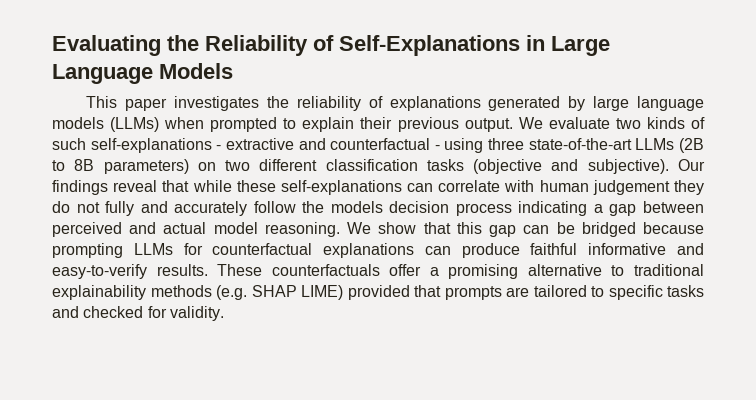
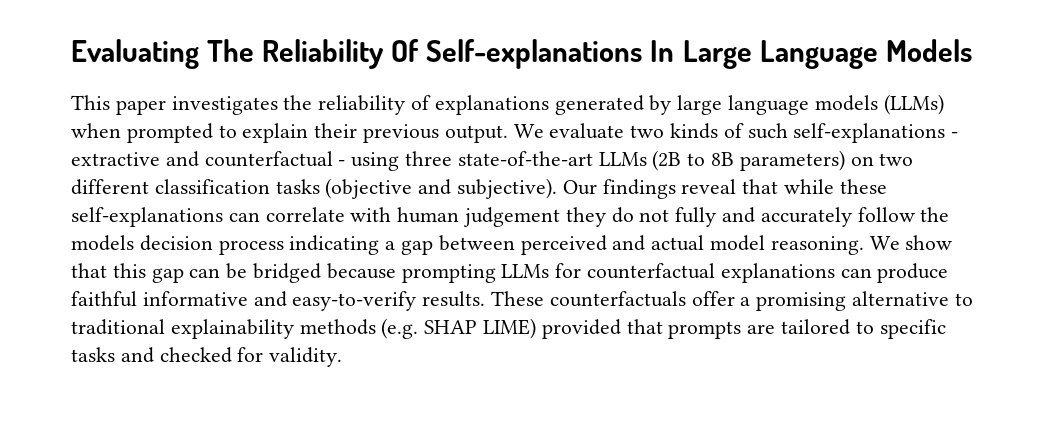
[167,35,545,56] the Reliability of Self-Explanations in -> [207,39,675,69] The Reliability Of Self-explanations In

